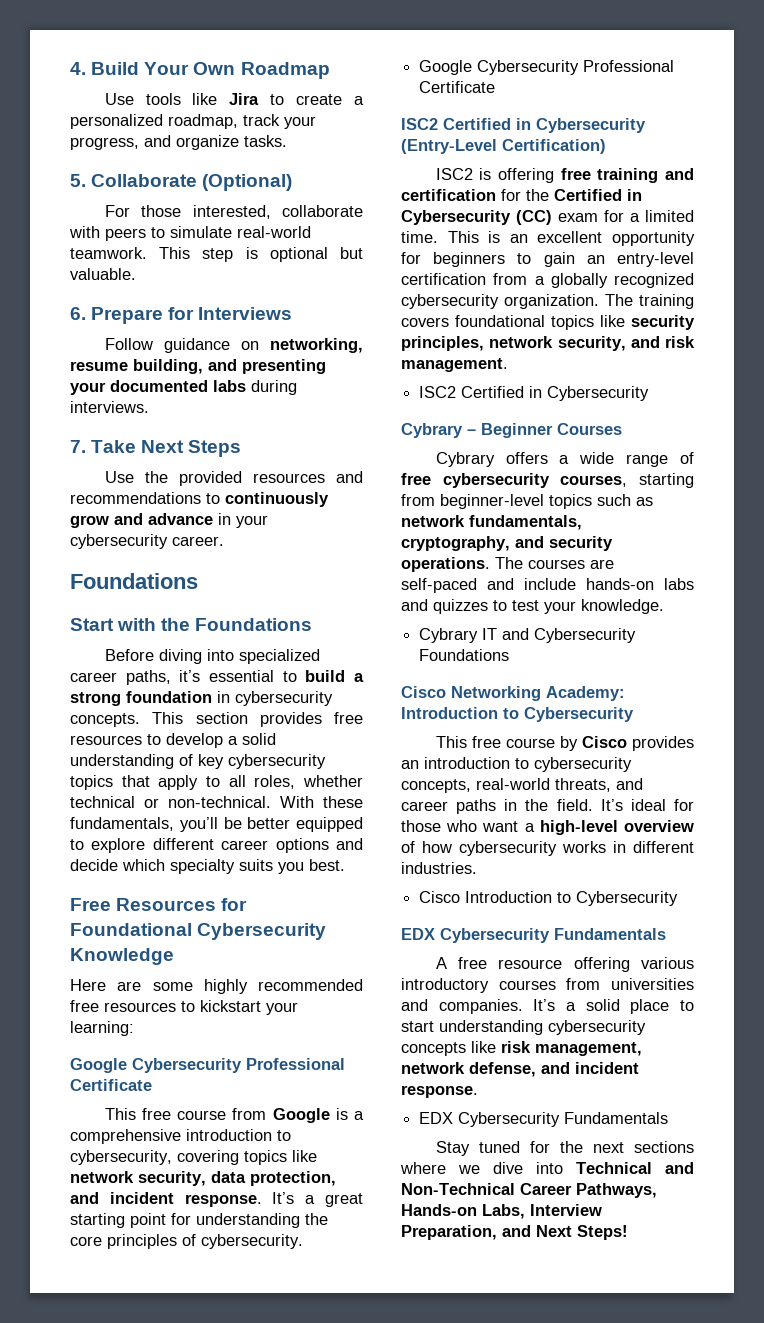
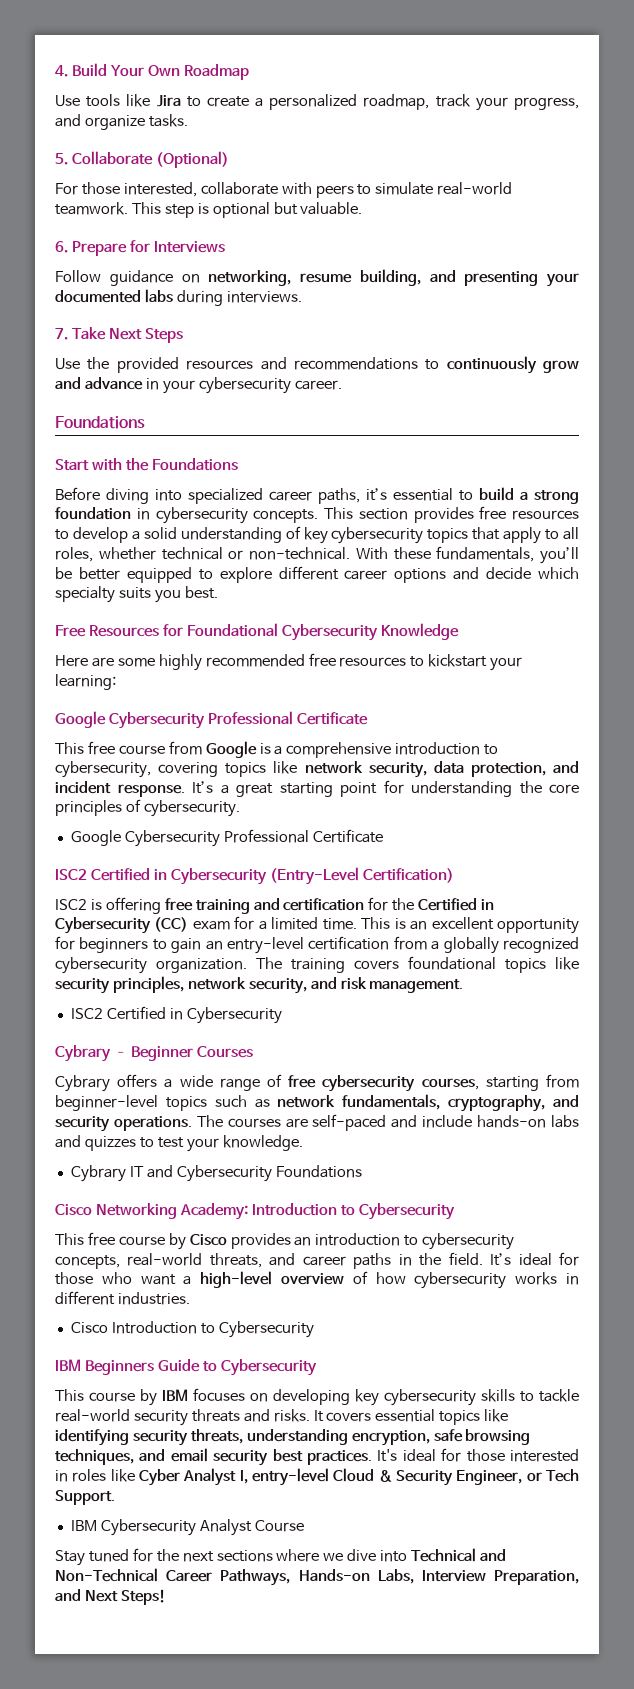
[401,928,666,943] [435,957,694,972] [401,978,694,993] [401,999,694,1014] [401,1020,646,1035] [401,1041,642,1056] [401,1062,639,1077] [401,1085,478,1098] [419,1112,669,1127] EDX Cybersecurity Fundamentals // A free resource offering various introductory courses from universities and companies. It’s a solid place to start understanding cybersecurity concepts like risk management, network defense, and incident response. // EDX Cybersecurity Fundamentals -> [55,1359,317,1376] [55,1388,579,1406] [55,1409,509,1426] [55,1429,531,1446] [55,1448,579,1466] [55,1468,580,1486] [55,1490,115,1505] [70,1519,304,1536] IBM Beginners Guide to Cybersecurity // This course by IBM focuses on developing key cybersecurity skills to tackle real-world security threats and risks. It covers essential topics like identifying security threats, understanding encryption, safe browsing techniques, and email security best practices. It's ideal for those interested in roles like Cyber Analyst I, entry-level Cloud & Security Engineer, or Tech Support. // IBM Cybersecurity Analyst Course

